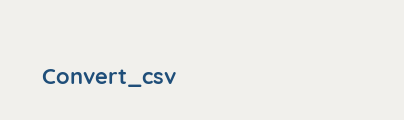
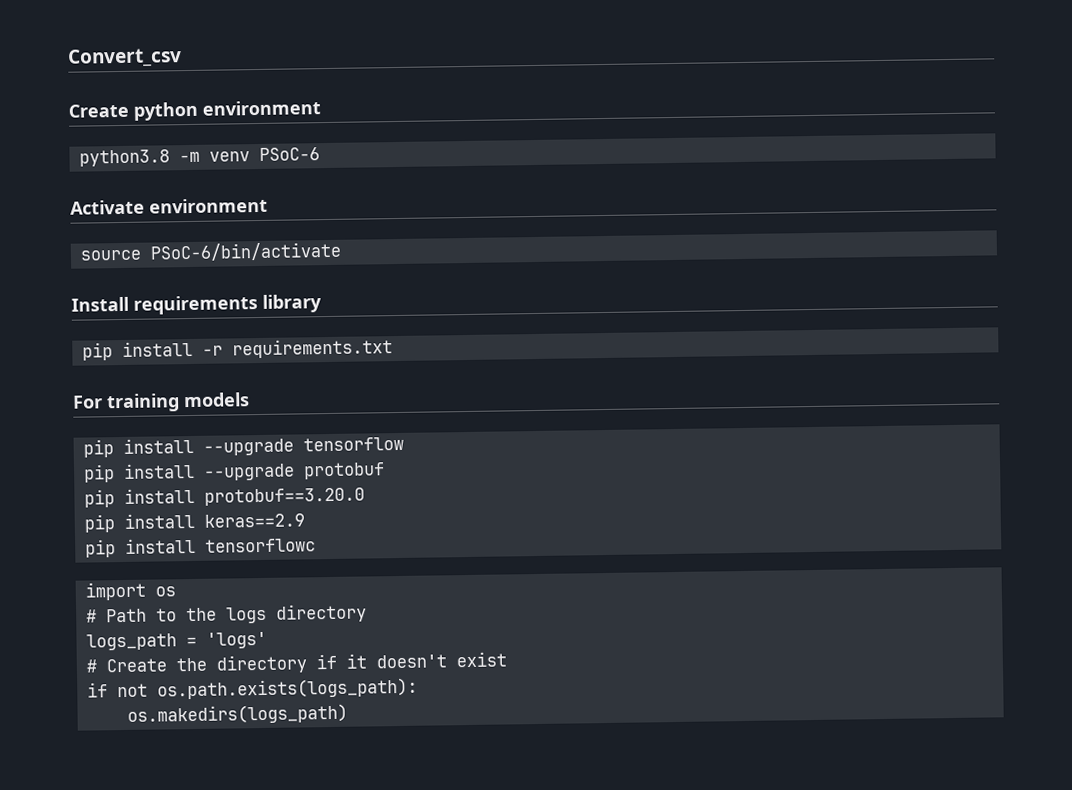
(176, 78) none -> [68,100,321,121] [78,147,320,167] [70,197,268,215] [79,241,342,262] [71,294,322,315] [81,338,393,361] [72,392,250,413] [82,436,404,458] [82,462,385,483] [83,487,365,508] [83,512,305,533] [84,537,316,558] [84,581,176,601] [85,603,367,624] [85,631,267,651] [85,651,507,674] [86,677,418,700] [126,703,348,725] // Create python environment // python3.8 -m venv PSoC-6 // Activate environment // source PSoC-6/bin/activate // Install requirements library // pip install -r requirements.txt // For training models // pip install --upgrade tensorflow // pip install --upgrade protobuf // pip install protobuf==3.20.0 // pip install keras==2.9 // pip install tensorflowc // import os // # Path to the logs directory // logs_path = 'logs' // # Create the directory if it doesn't exist // if not os.path.exists(logs_path): // os.makedirs(logs_path)

